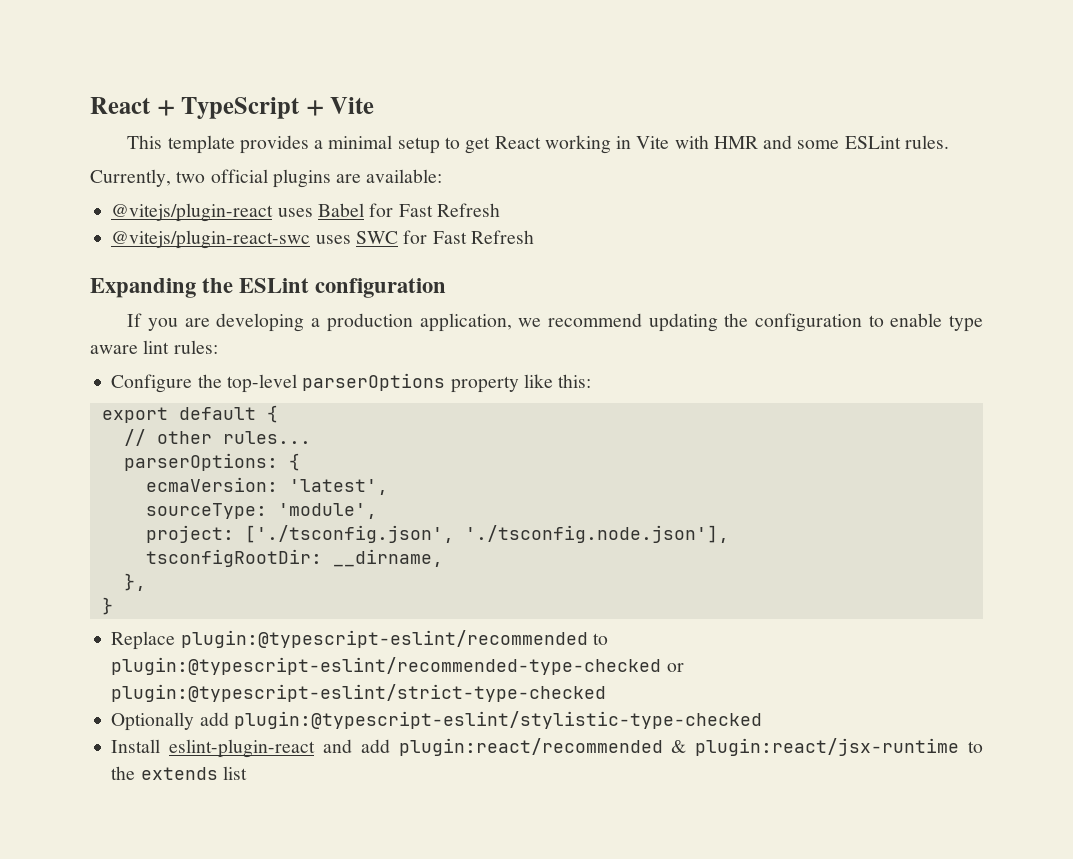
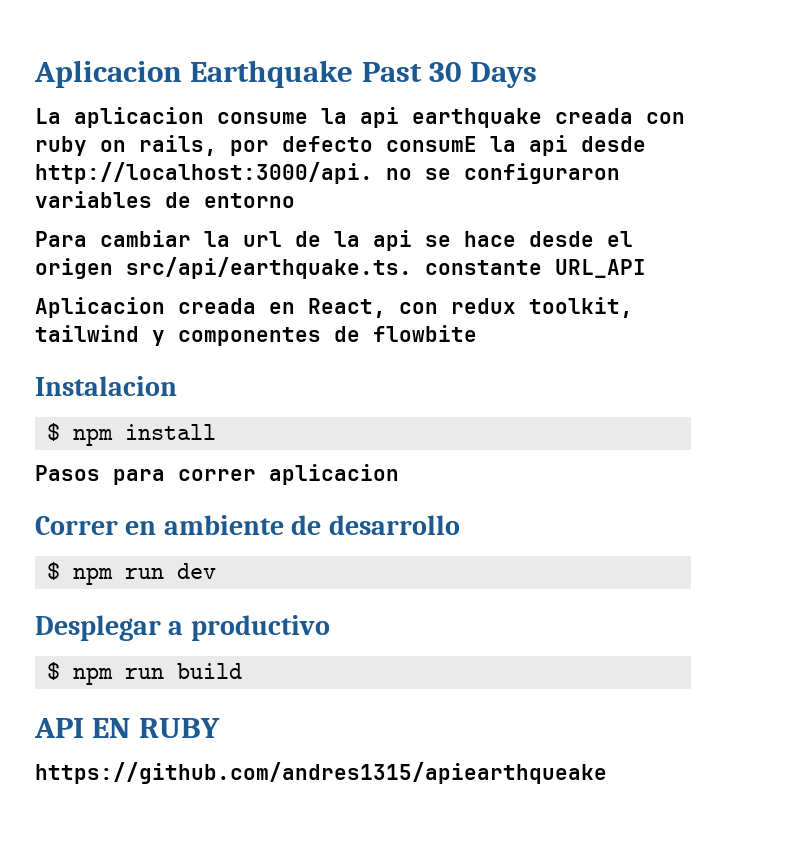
[90,97,375,119] [127,135,949,154] [90,169,443,188] [111,203,500,222] [111,230,534,249] [90,278,447,298] [127,313,984,332] [90,340,218,354] [111,373,592,393] [101,405,278,423] [123,429,311,446] [123,453,300,471] [145,477,388,495] [145,503,377,519] [145,525,729,543] [145,549,443,567] [123,573,146,591] [101,597,113,615] [111,630,608,650] [111,657,684,675] [111,684,607,702] [111,711,762,731] [111,738,983,758] [111,766,247,780] React + TypeScript + Vite // This template provides a minimal setup to get React working in Vite with HMR and some ESLint rules. // Currently, two official plugins are available: // @vitejs/plugin-react uses Babel for Fast Refresh // @vitejs/plugin-react-swc uses SWC for Fast Refresh // Expanding the ESLint configuration // If you are developing a production application, we recommend updating the configuration to enable type aware lint rules: // Configure the top-level parserOptions property like this: // export default { // // other rules... // parserOptions: { // ecmaVersion: 'latest', // sourceType: 'module', // project: ['./tsconfig.json', './tsconfig.node.json'], // tsconfigRootDir: __dirname, // }, // } // Replace plugin:@typescript-eslint/recommended to plugin:@typescript-eslint/recommended-type-checked or plugin:@typescript-eslint/strict-type-checked // Optionally add plugin:@typescript-eslint/stylistic-type-checked // Install eslint-plugin-react and add plugin:react/recommended & plugin:react/jsx-runtime to the extends list -> [34,60,538,88] [35,107,685,128] [35,135,646,156] [35,162,620,184] [35,191,295,208] [35,230,633,251] [35,257,646,279] [35,297,633,318] [35,325,477,346] [35,376,177,396] [47,423,217,446] [35,464,399,485] [35,515,460,535] [47,562,217,585] [35,615,330,641] [47,662,243,685] [34,718,220,738] [35,762,607,784] Aplicacion Earthquake Past 30 Days // La aplicacion consume la api earthquake creada con ruby on rails, por defecto consumE la api desde http://localhost:3000/api. no se configuraron variables de entorno // Para cambiar la url de la api se hace desde el origen src/api/earthquake.ts. constante URL_API // Aplicacion creada en React, con redux toolkit, tailwind y componentes de flowbite // Instalacion // $ npm install // Pasos para correr aplicacion // Correr en ambiente de desarrollo // $ npm run dev // Desplegar a productivo // $ npm run build // API EN RUBY // https://github.com/andres1315/apiearthqueake

